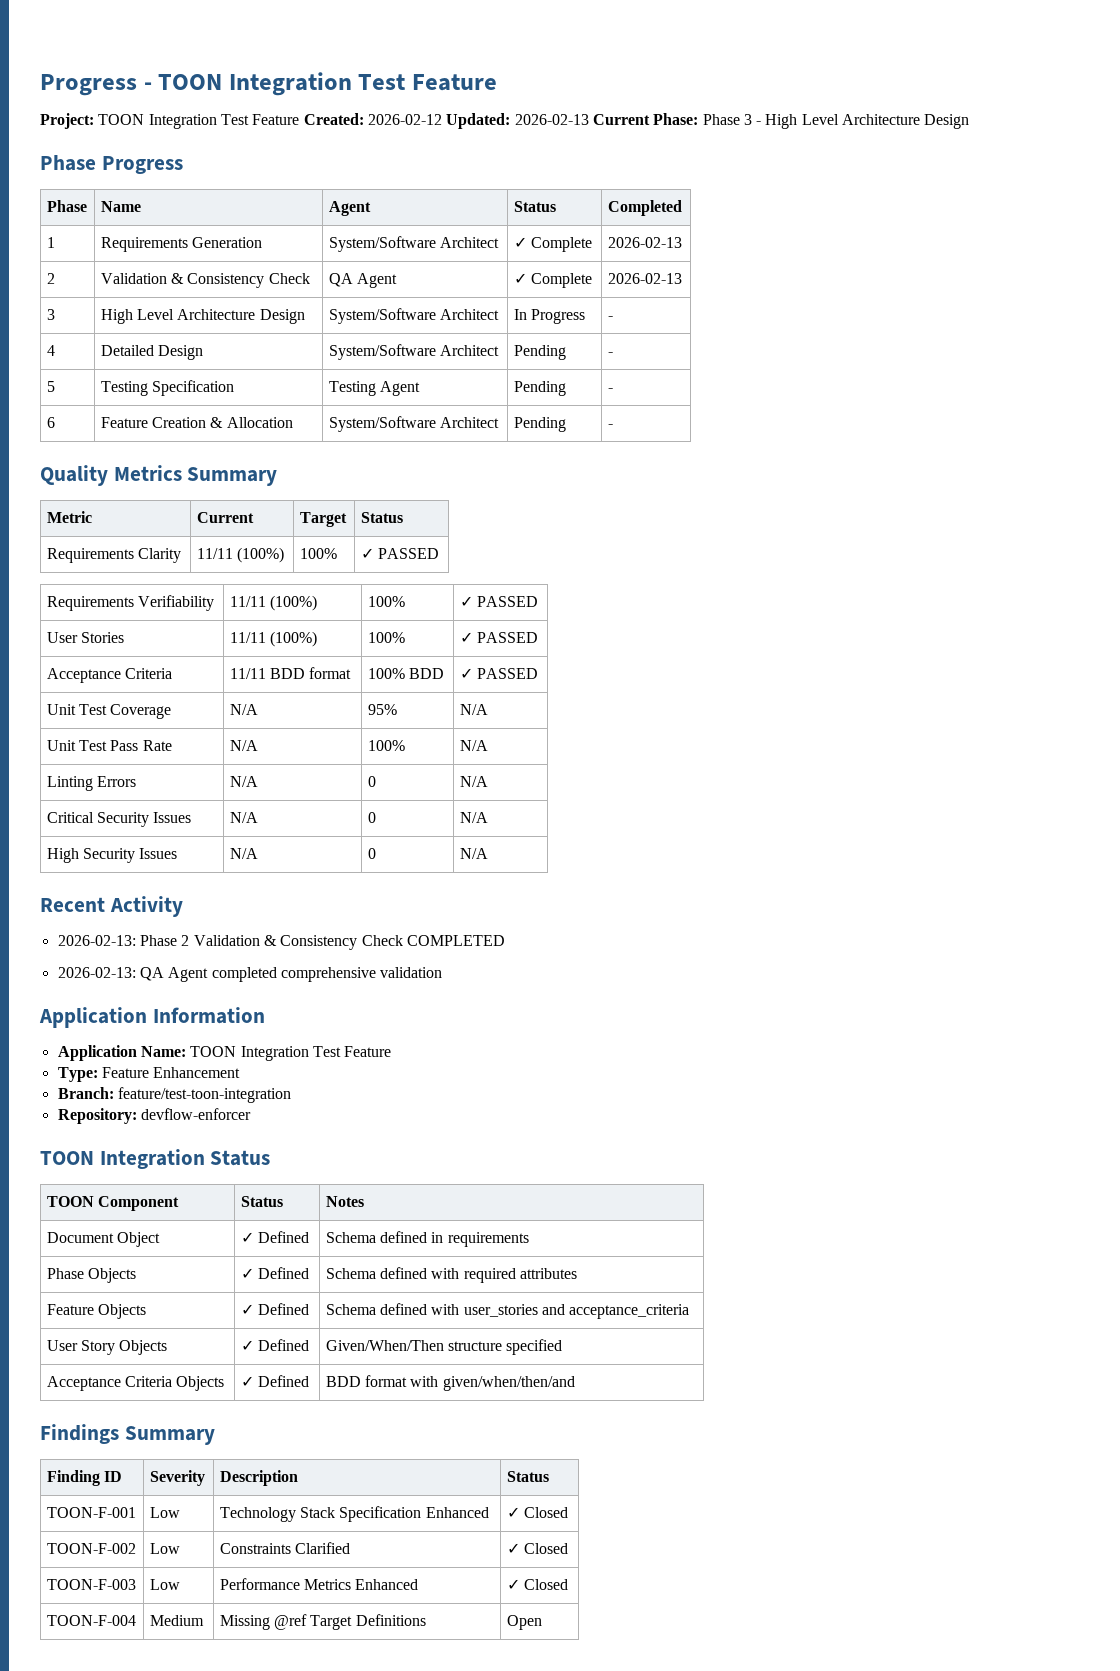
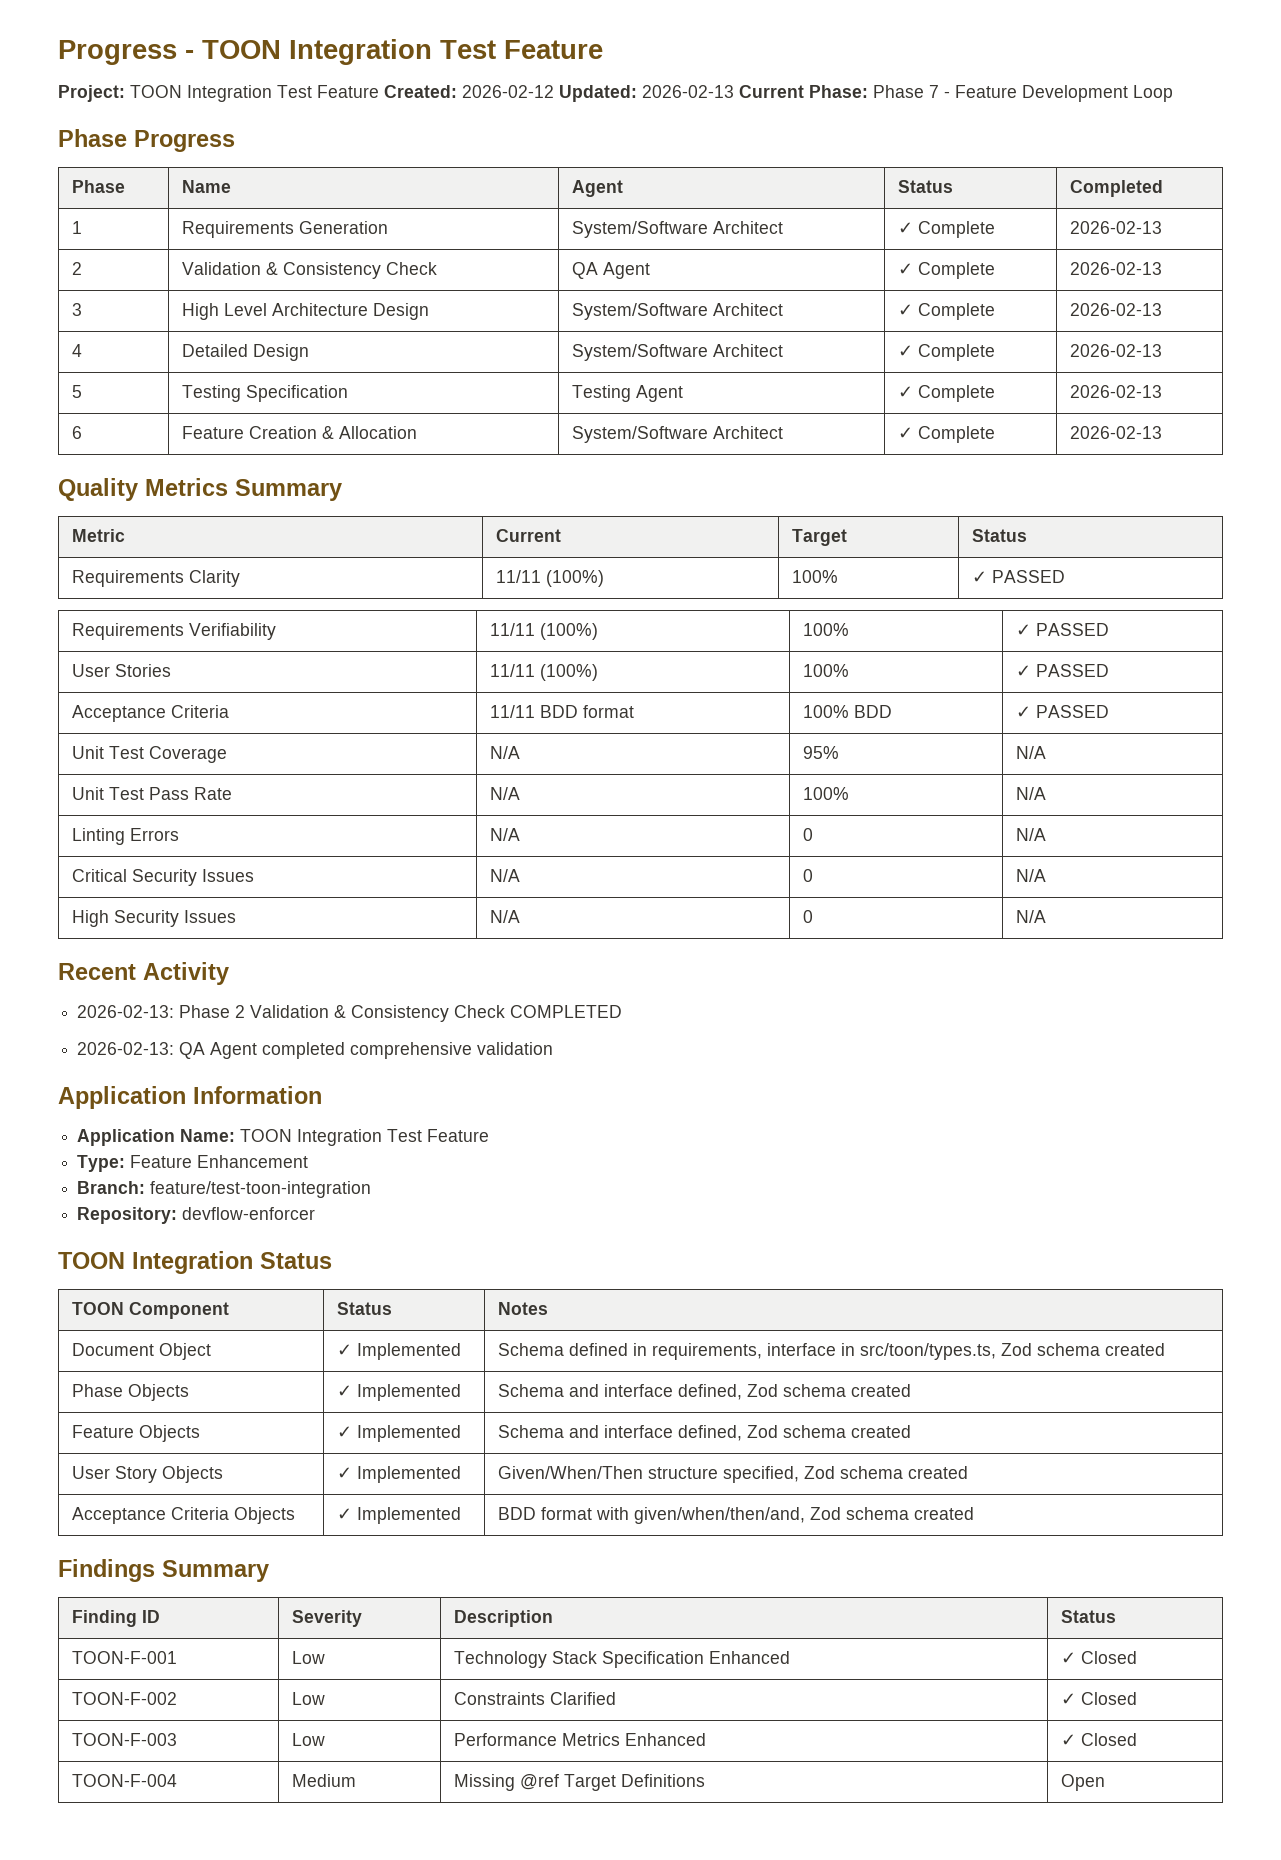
[743,114,970,129] 3 - High Level Architecture Design -> [929,85,1173,102] 7 - Feature Development Loop
[513,309,586,324] [607,316,613,320] In Progress | - -> [897,303,995,320] [1069,303,1162,316] ✓ Complete | 2026-02-13
[513,345,566,360] [607,352,613,356] Pending | - -> [897,344,995,361] [1069,344,1162,357] ✓ Complete | 2026-02-13
[513,381,566,396] [607,388,613,392] Pending | - -> [897,385,995,402] [1069,385,1162,398] ✓ Complete | 2026-02-13
[513,417,566,432] [607,424,613,428] Pending | - -> [897,426,995,443] [1069,426,1162,439] ✓ Complete | 2026-02-13
[258,1231,310,1243] Defined -> [356,1343,461,1360] Implemented
[447,1232,529,1247] requirements -> [651,1343,1165,1360] requirements, interface in src/toon/types.ts, Zod schema created
[258,1267,310,1279] [325,1267,578,1283] Defined | Schema defined with required attributes -> [356,1384,461,1401] [497,1384,911,1400] Implemented | Schema and interface defined, Zod schema created
[258,1303,310,1315] [325,1303,690,1319] Defined | Schema defined with user_stories and acceptance_criteria -> [356,1425,461,1442] [497,1425,911,1441] Implemented | Schema and interface defined, Zod schema created
[258,1339,310,1351] Defined -> [356,1466,461,1483] Implemented
[506,1339,563,1355] specified -> [722,1466,968,1483] specified, Zod schema created
[258,1375,310,1387] Defined -> [356,1507,461,1524] Implemented
[442,1376,575,1391] given/when/then/and -> [633,1507,974,1524] given/when/then/and, Zod schema created

